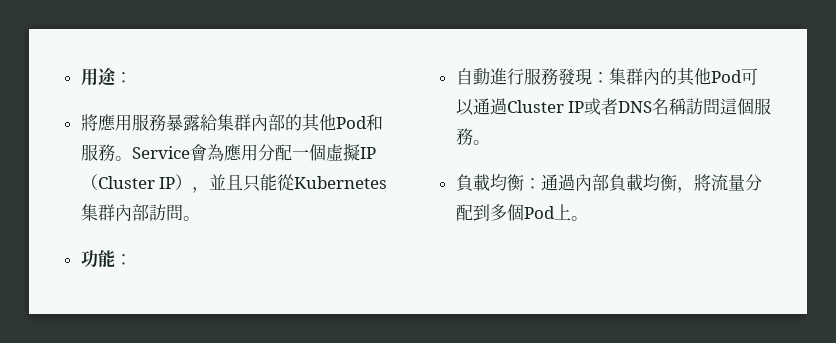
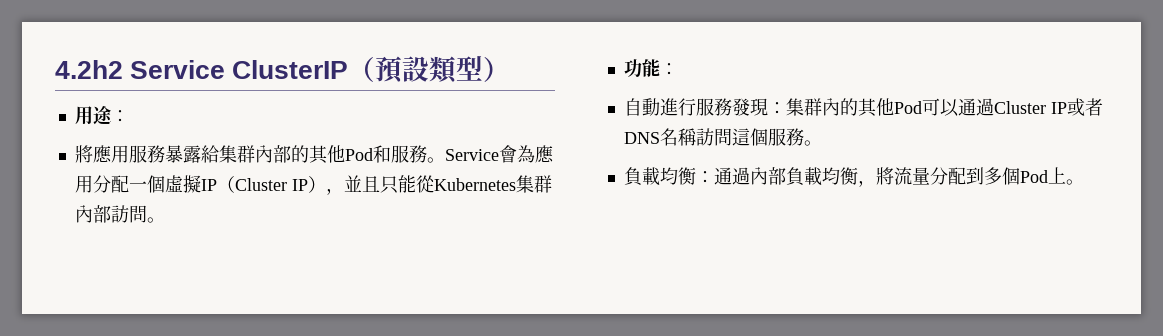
(80, 77) none -> [55,56,511,83] 4.2h2 Service ClusterIP（預設類型） //

